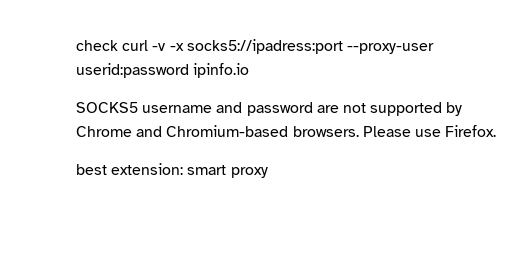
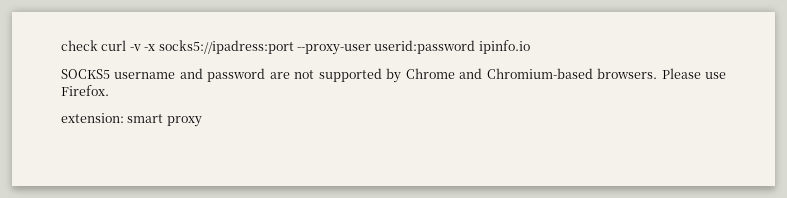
[76,164,107,175] best -> (109, 90) none

